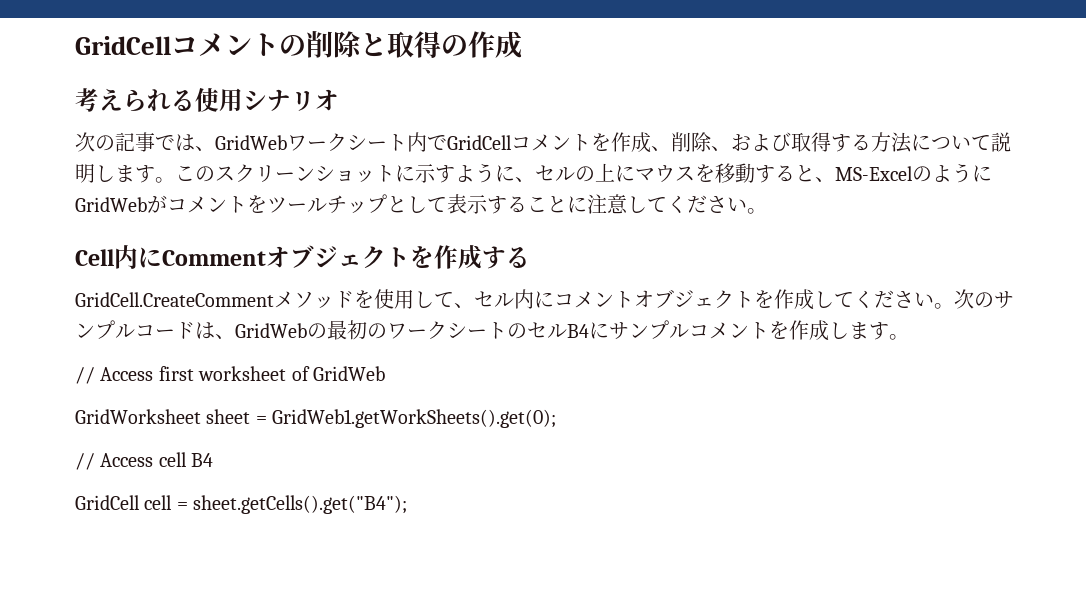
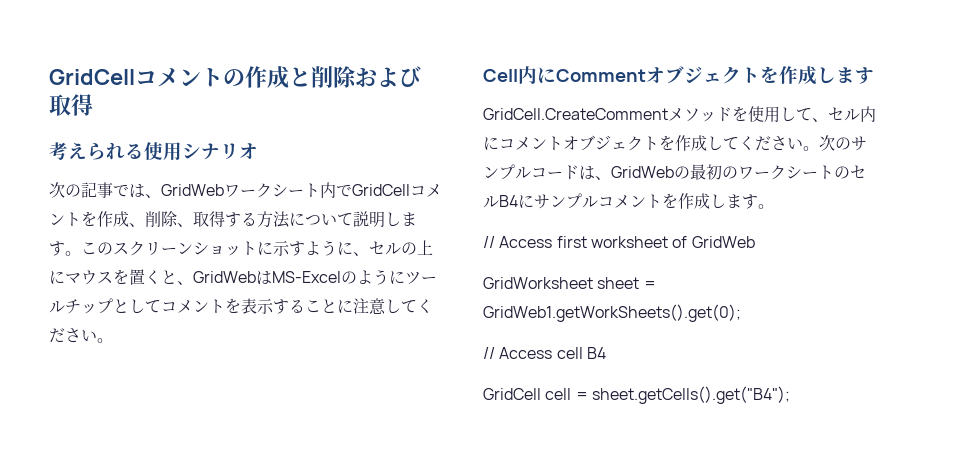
[306,31,522,59] 削除と取得の作成 -> [245,66,421,89] [49,94,93,116] 作成と削除および取得
[731,132,791,151] および -> (193, 225) none
[715,163,992,183] [75,195,267,213] 移動すると、MS-ExcelのようにGridWebがコメントを -> [129,269,405,285] 置くと、GridWebはMS-Excelのように
(447, 204) none -> [161,298,241,314] コメントを
[482,246,530,269] する -> [817,67,874,84] します

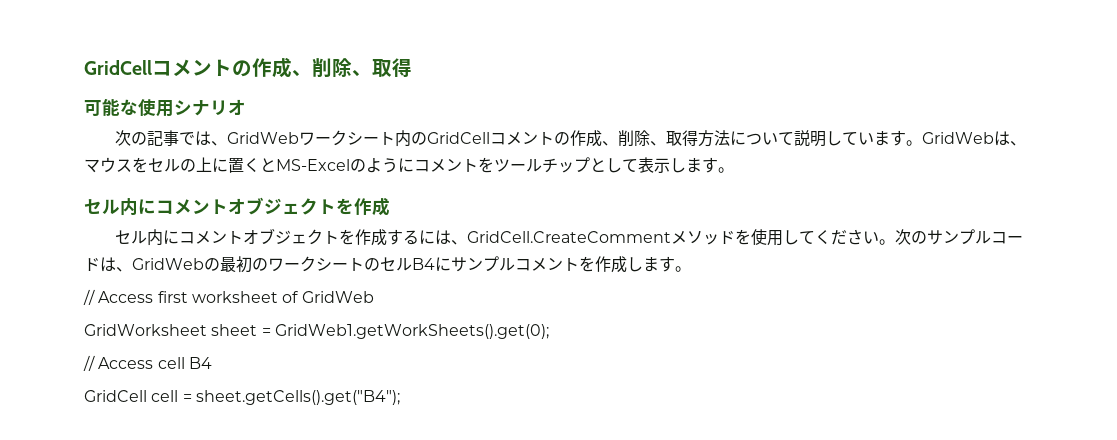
[49,66,421,89] GridCellコメントの作成と削除および -> [84,57,372,78] GridCellコメントの作成、削除、
[49,142,144,160] 考えられる -> [84,98,138,116] 可能な
[336,184,442,197] [49,211,257,227] でGridCellコメントを作成、削除、取得する -> [411,130,699,147] のGridCellコメントの作成、削除、取得
[401,212,417,226] [49,240,433,256] [49,269,272,285] ます。このスクリーンショットに示すように、セルの上にマウスを置くと、GridWebは -> [842,130,1027,146] [84,157,276,173] ています。GridWebは、マウスをセルの上に置くと
(405, 277) none -> [414,157,494,173] コメントを
[161,298,433,315] [49,328,113,343] [483,66,874,85] [483,106,876,123] [483,135,707,151] コメントを表示することに注意してください。 // Cell内にCommentオブジェクトを作成します // GridCell.CreateCommentメソッドを使用して、セル内にコメントオブジェクトを作成 -> [638,157,734,173] [84,197,390,216] [115,228,784,246] 表示します。 // セル内にコメントオブジェクトを作成 // セル内にコメントオブジェクトを作成するには、GridCell.CreateCommentメソッドを使用

